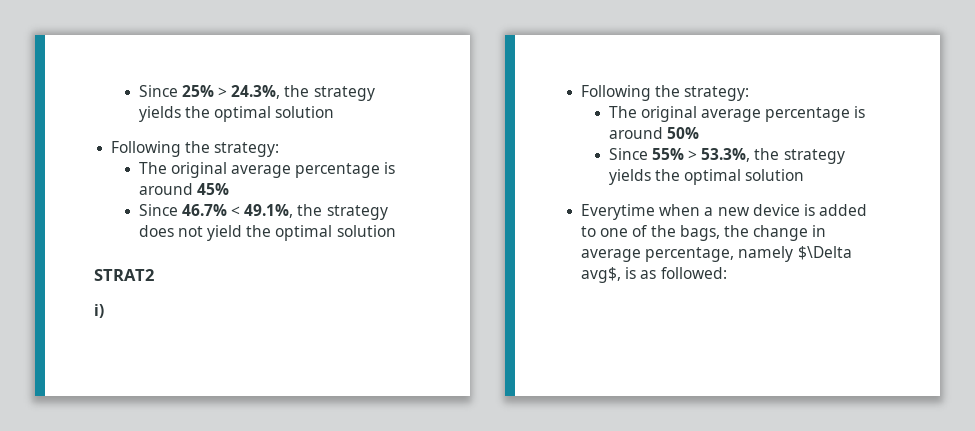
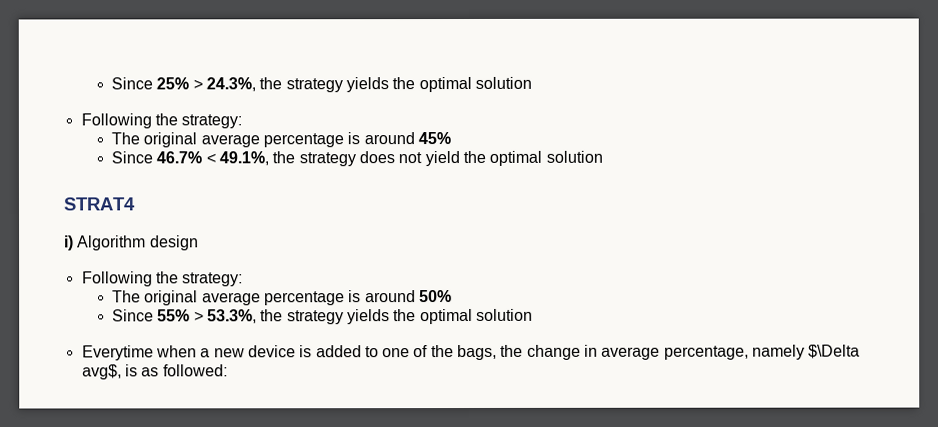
[94,269,154,281] STRAT2 -> [63,197,135,211] STRAT4
(104, 311) none -> [77,235,199,251] Algorithm design

